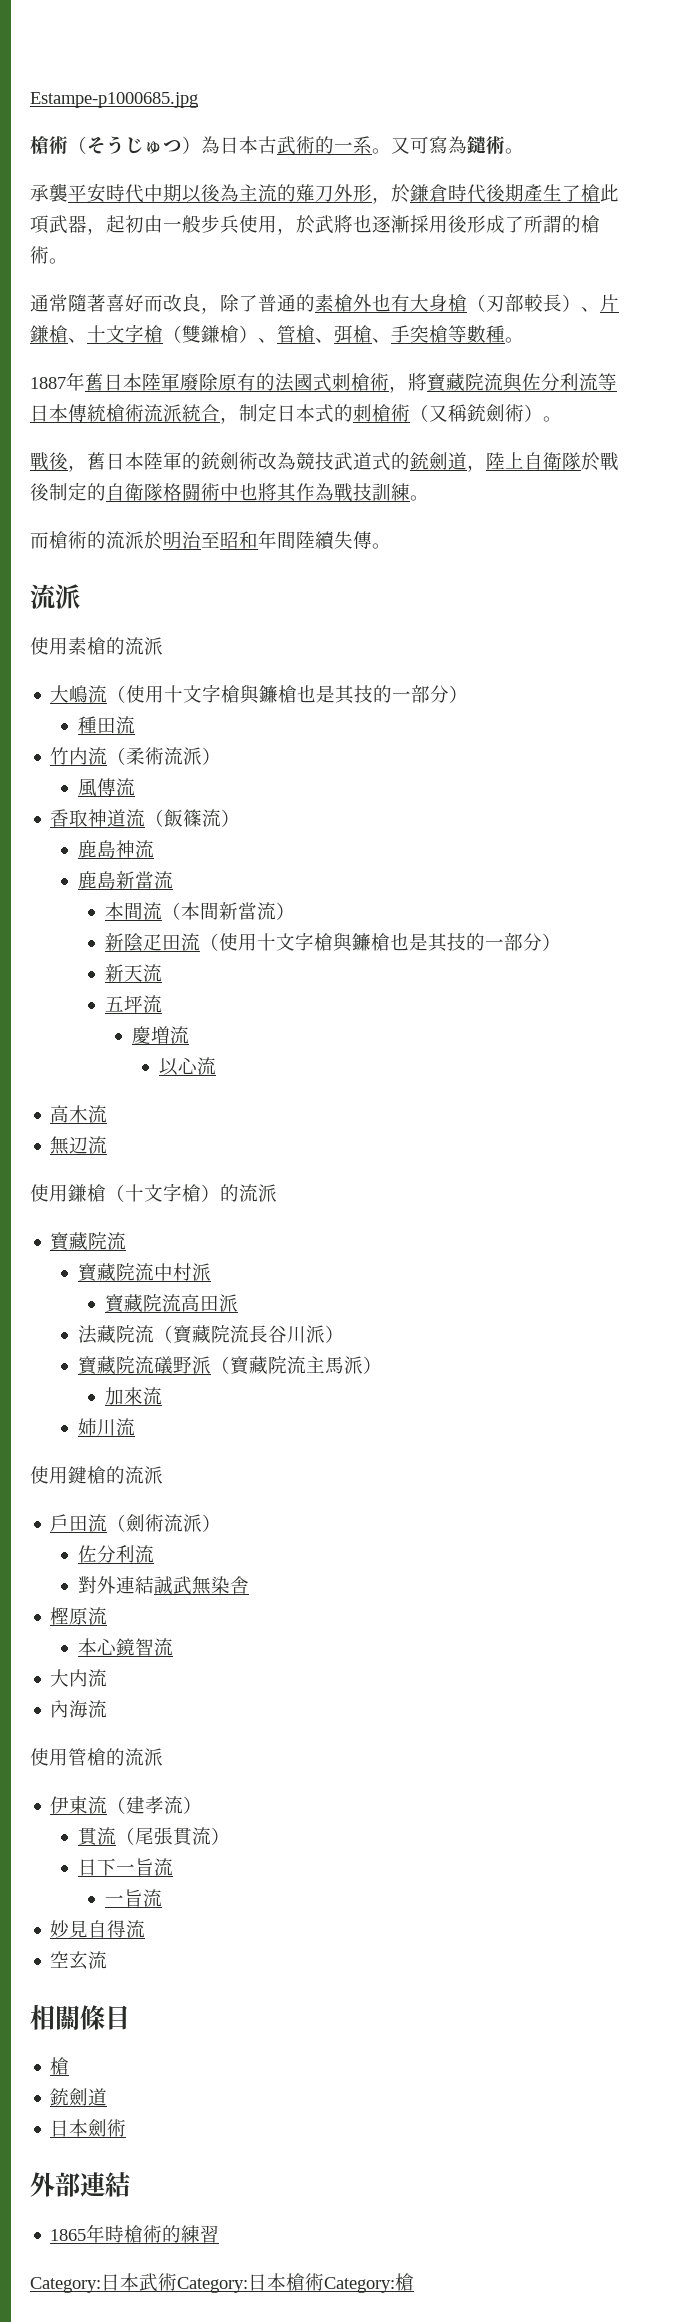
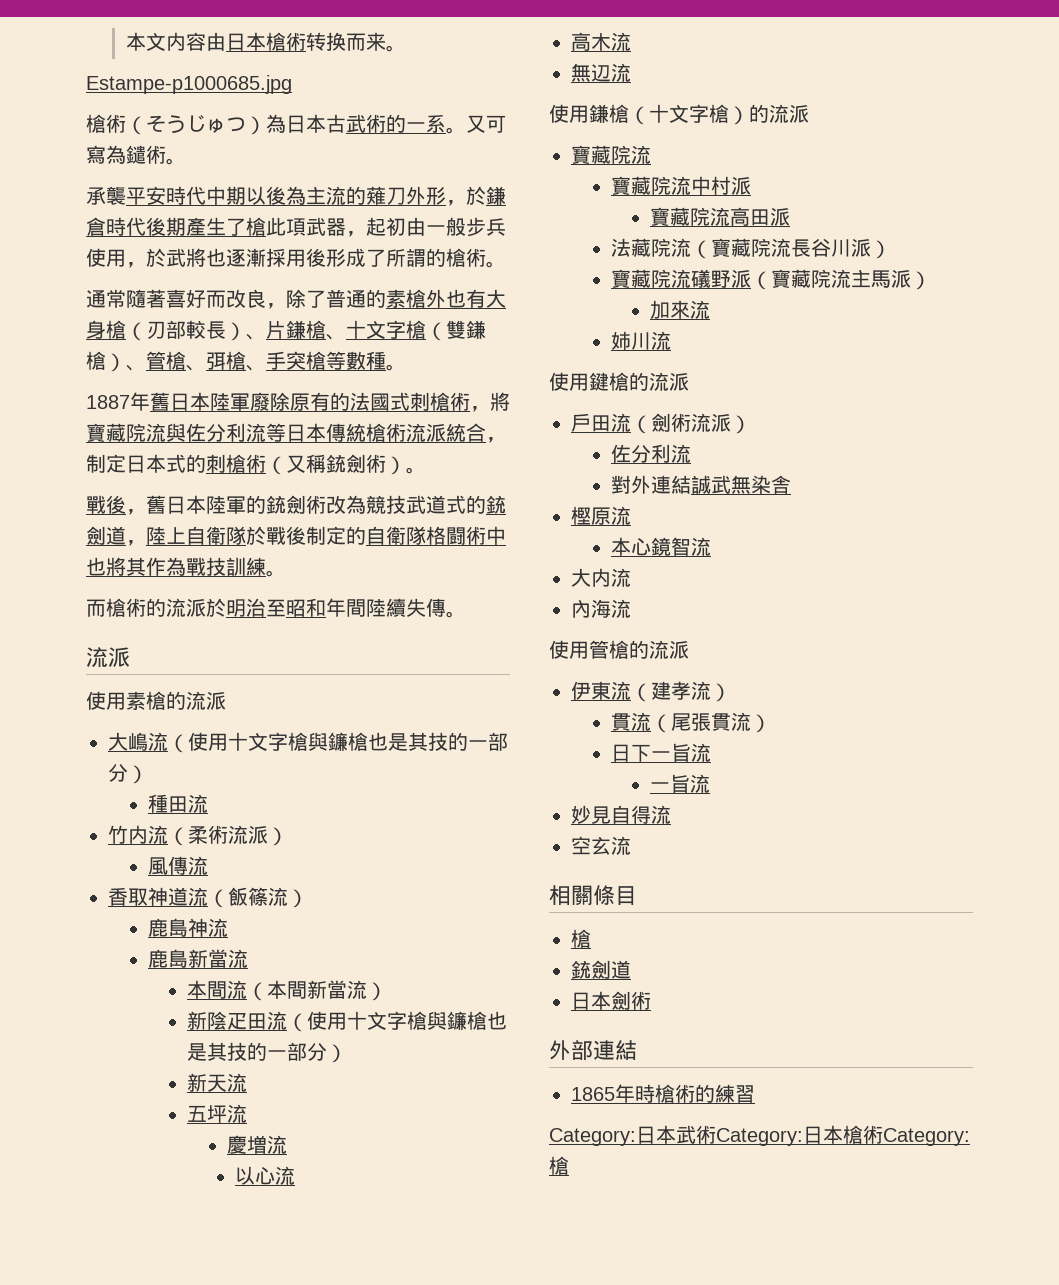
(30, 100) none -> [125,32,406,52] 本文内容由日本槍術转换而来。 //

